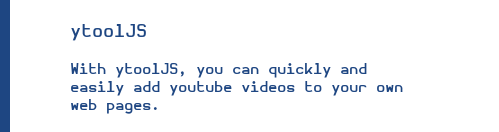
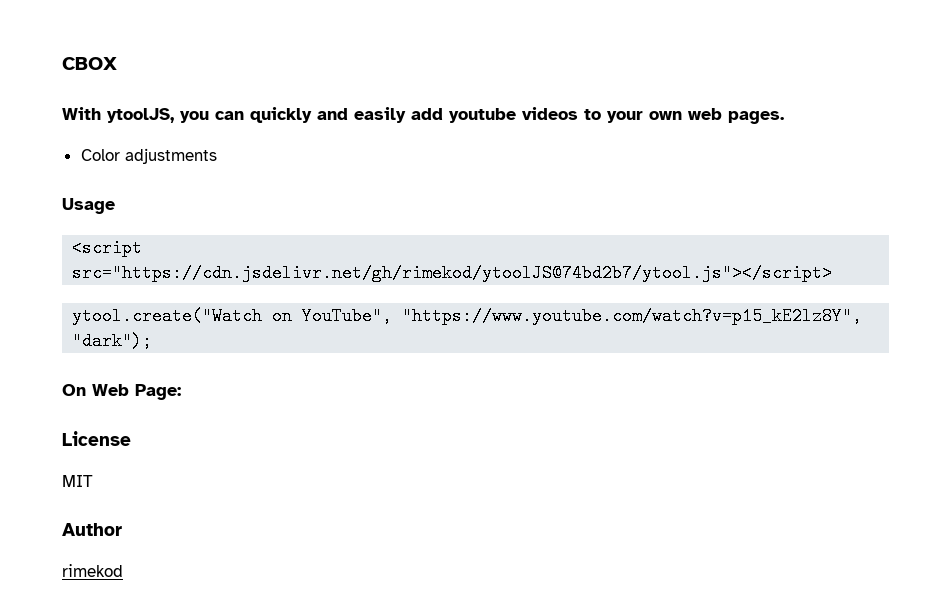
[70,24,147,41] ytoolJS -> [62,57,117,70] CBOX
(160, 108) none -> [80,148,217,164] [62,198,115,214] [72,239,143,257] [72,264,833,282] [72,307,863,325] [72,332,153,350] [62,384,181,400] [62,431,131,446] [62,475,93,487] [62,523,122,536] [62,564,123,577] // Color adjustments // Usage // <script src="https://cdn.jsdelivr.net/gh/rimekod/ytoolJS@74bd2b7/ytool.js"></script> // ytool.create("Watch on YouTube", "https://www.youtube.com/watch?v=p15_kE2lz8Y", "dark"); // On Web Page: // License // MIT // Author // rimekod

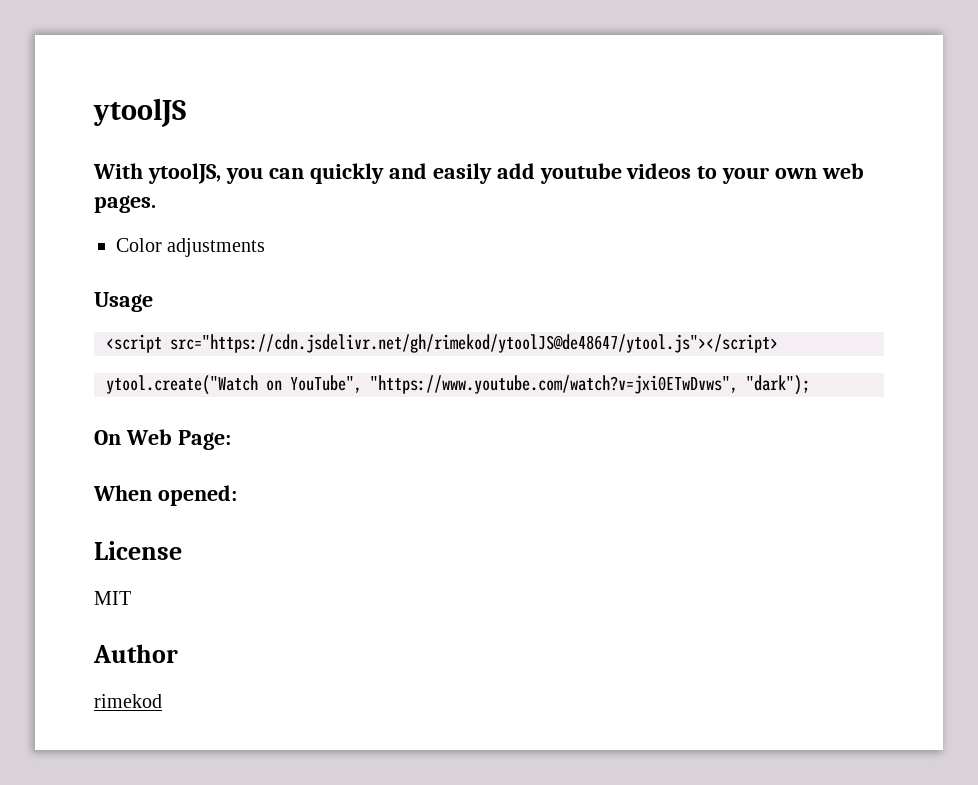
[62,57,117,70] CBOX -> [93,98,186,127] ytoolJS
[72,264,833,282] src="https://cdn.jsdelivr.net/gh/rimekod/ytoolJS@74bd2b7/ytool.js"></script> -> [170,334,778,353] src="https://cdn.jsdelivr.net/gh/rimekod/ytoolJS@de48647/ytool.js"></script>
[402,307,863,325] "https://www.youtube.com/watch?v=p15_kE2lz8Y", -> [370,375,738,394] "https://www.youtube.com/watch?v=jxi0ETwDvws",
(181, 392) none -> [93,485,237,506] // When opened:

